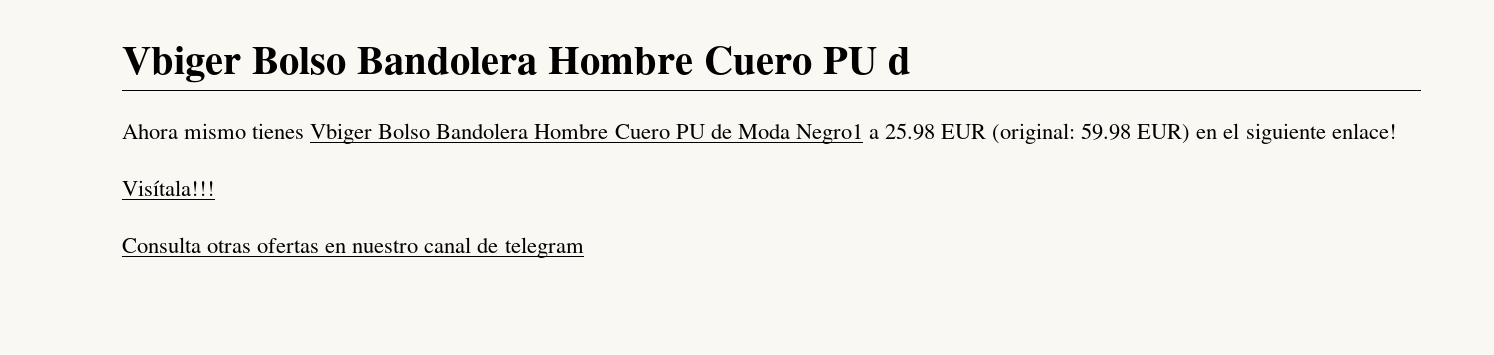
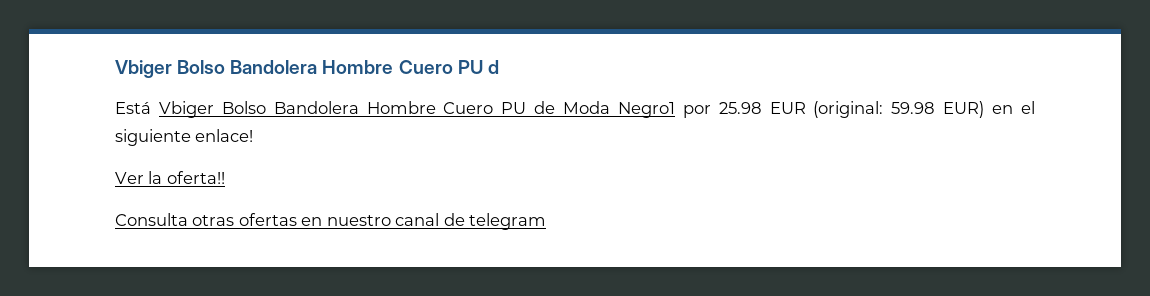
[122,123,305,139] Ahora mismo tienes -> [115,101,151,114] Está
[868,129,879,139] a -> [682,105,711,118] por
[122,180,215,196] Visítala!!! -> [115,171,225,184] Ver la oferta!!

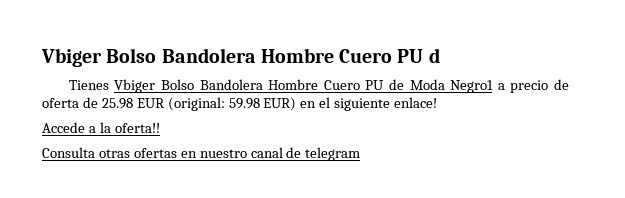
[115,101,151,114] Está -> [68,80,109,90] Tienes
[682,105,711,118] por -> [497,79,569,93] [42,97,98,108] a precio de oferta de
[115,172,144,184] Ver -> [42,122,96,133] Accede a

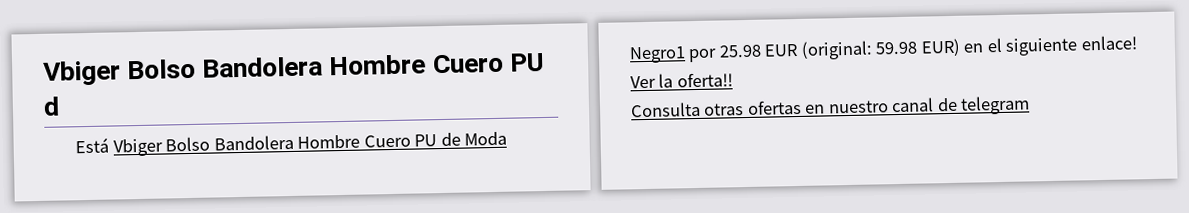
[68,80,109,90] Tienes -> [75,137,110,154] Está
[497,79,569,93] [42,97,98,108] a precio de oferta de -> [688,48,718,63] por
[42,122,96,133] Accede a -> [630,75,656,89] Ver

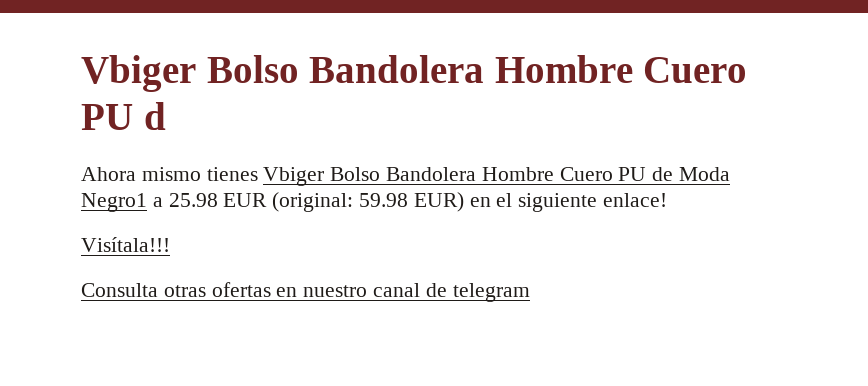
[75,137,110,154] Está -> [81,167,258,181] Ahora mismo tienes
[688,48,718,63] por -> [152,197,163,207] a
[630,72,733,89] Ver la oferta!! -> [81,237,170,252] Visítala!!!

